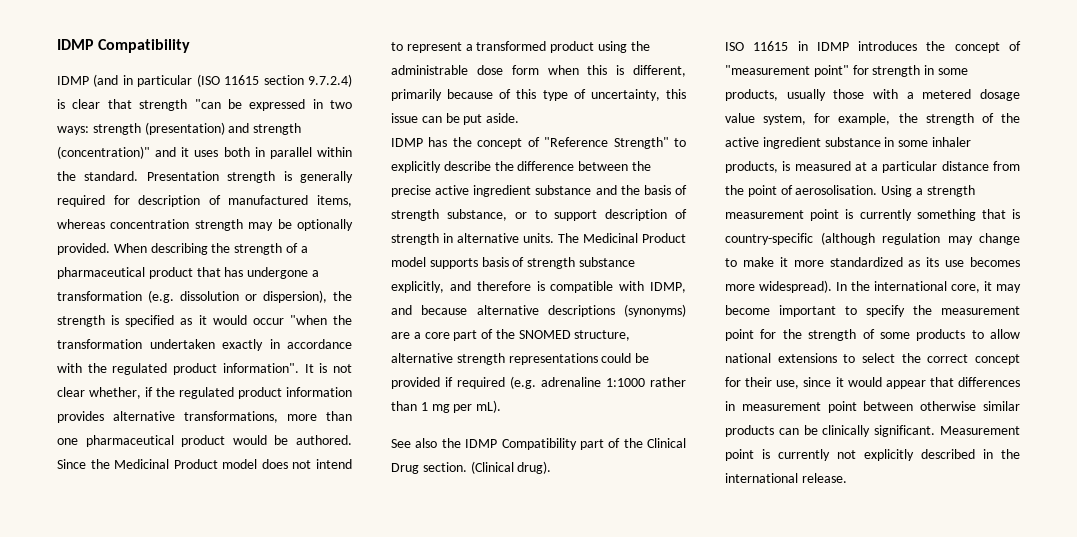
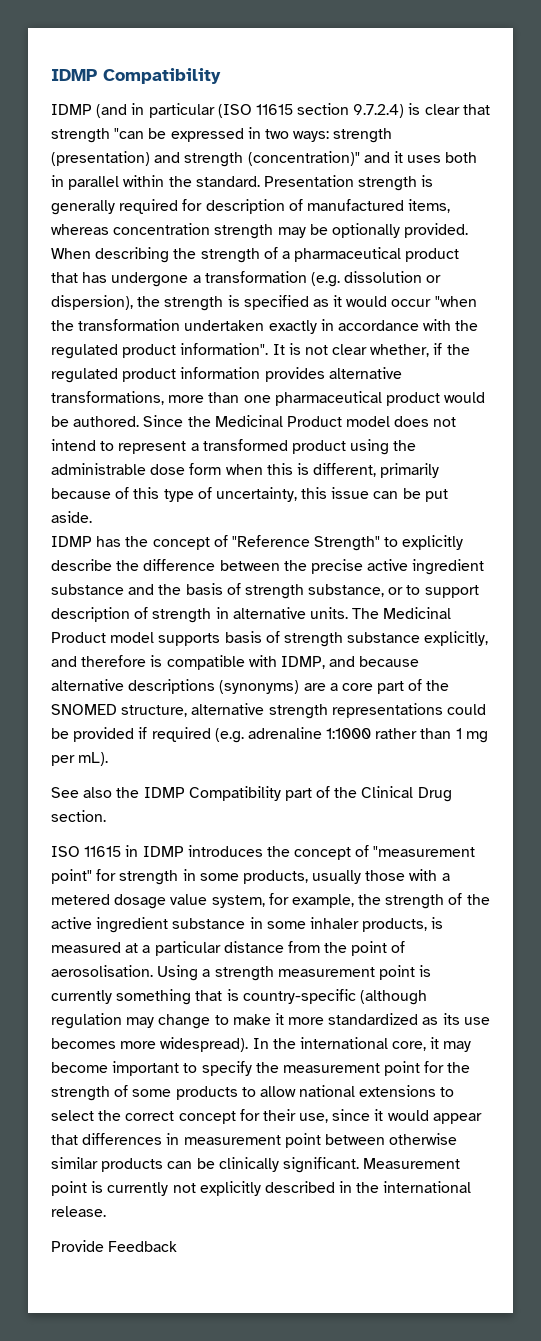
[470,461,552,474] (Clinical drug). -> (106, 816) none
(847, 478) none -> [51,1240,178,1252] // Provide Feedback

